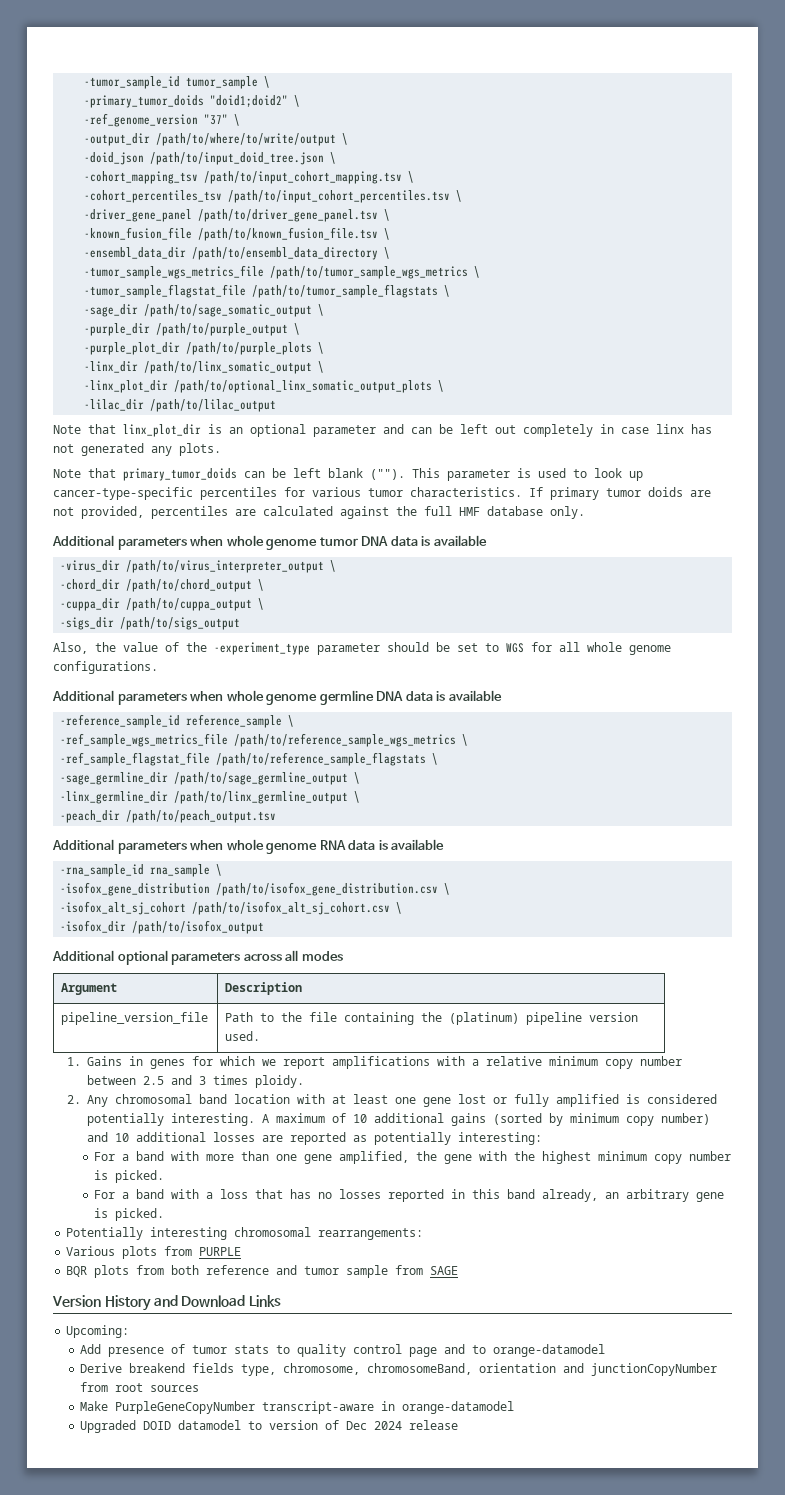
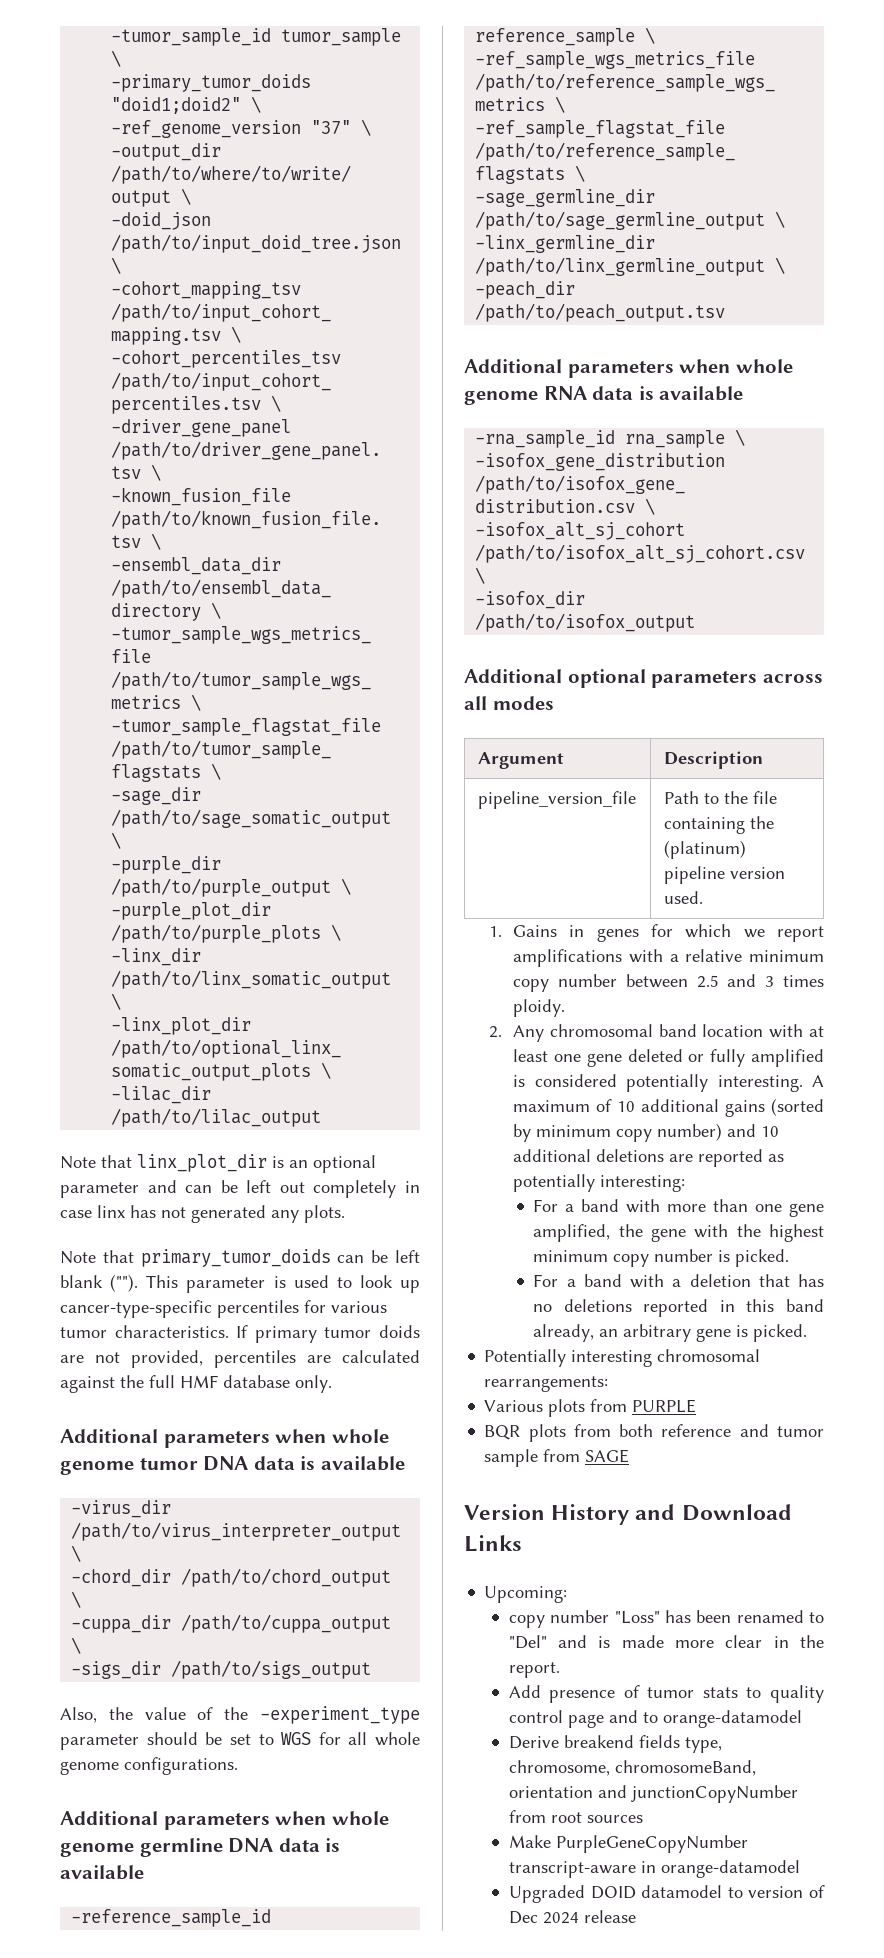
[457,1094,486,1104] lost -> [627,1049,683,1062] deleted
[212,1132,255,1142] losses -> [596,1149,665,1162] deletions
[219,1189,248,1199] loss -> [689,1274,751,1287] deletion
[338,1189,381,1199] losses -> [563,1299,632,1312] deletions
(130, 1331) none -> [508,1610,824,1628] [508,1635,824,1649] [508,1662,560,1678] // copy number "Loss" has been renamed to "Del" and is made more clear in the report.

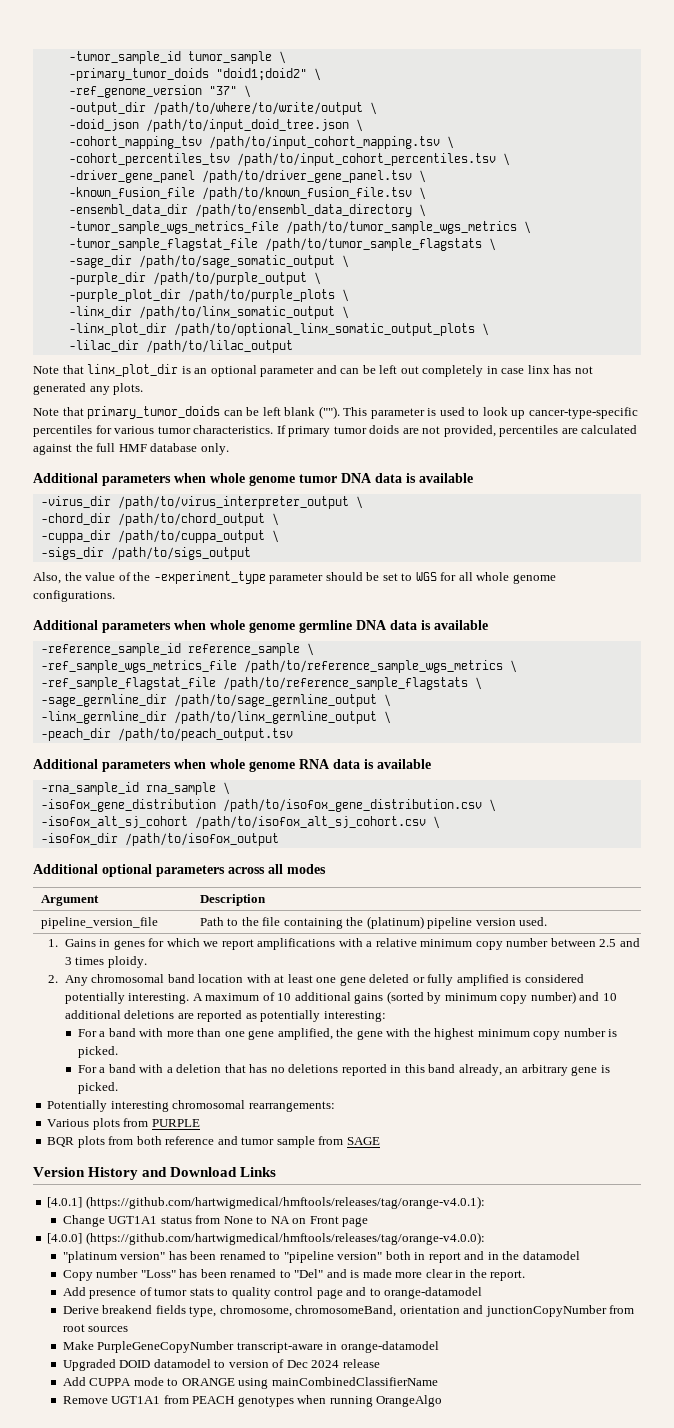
[484,1586,568,1603] [508,1615,545,1628] Upcoming: // copy -> [47,1196,485,1209] [62,1215,369,1227] [47,1232,485,1245] [62,1251,580,1263] [62,1270,93,1281] [4.0.1] (https://github.com/hartwigmedical/hmftools/releases/tag/orange-v4.0.1): // Change UGT1A1 status from None to NA on Front page // [4.0.0] (https://github.com/hartwigmedical/hmftools/releases/tag/orange-v4.0.0): // "platinum version" has been renamed to "pipeline version" both in report and in the datamodel // Copy
(636, 1916) none -> [62,1377,438,1389] [62,1395,443,1407] // Add CUPPA mode to ORANGE using mainCombinedClassifierName // Remove UGT1A1 from PEACH genotypes when running OrangeAlgo

